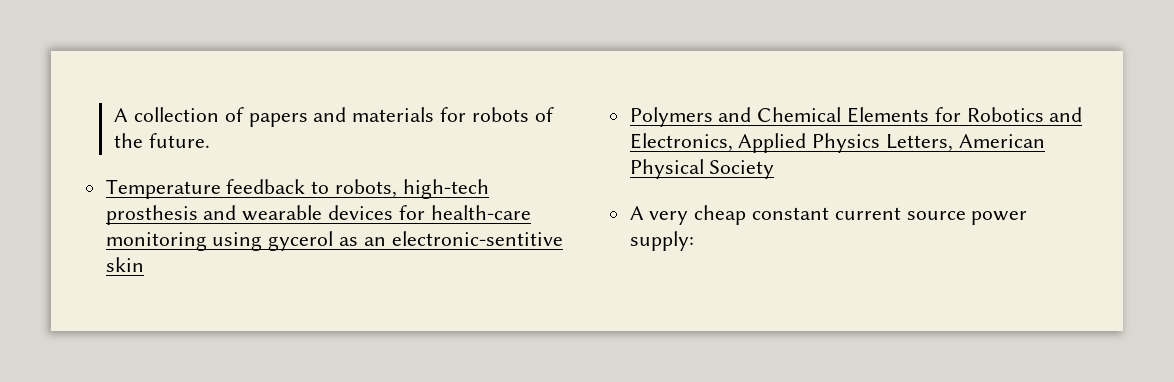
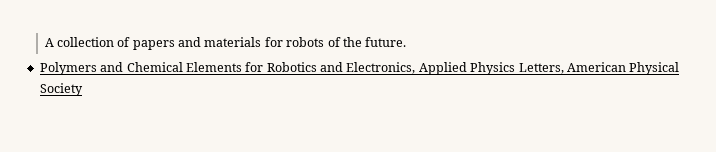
[105,179,489,199] [105,205,531,225] [105,231,563,251] [105,257,144,272] // Temperature feedback to robots, high-tech prosthesis and wearable devices for health-care monitoring using gycerol as an electronic-sentitive skin -> (407, 42) none
[629,205,1028,225] [629,231,694,251] // A very cheap constant current source power supply: -> (83, 89) none

